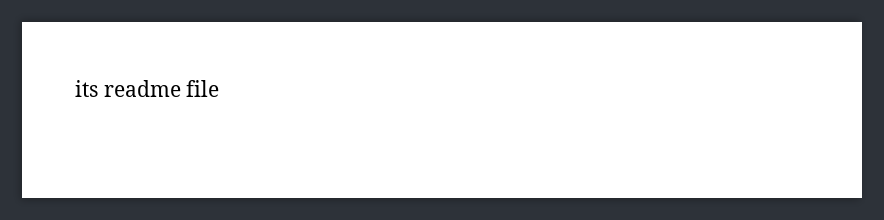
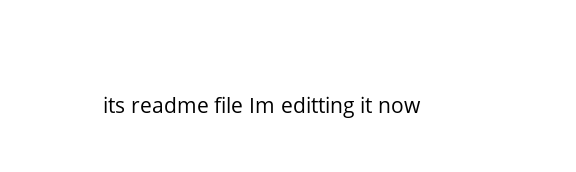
(220, 88) none -> [249,96,422,118] Im editting it now

